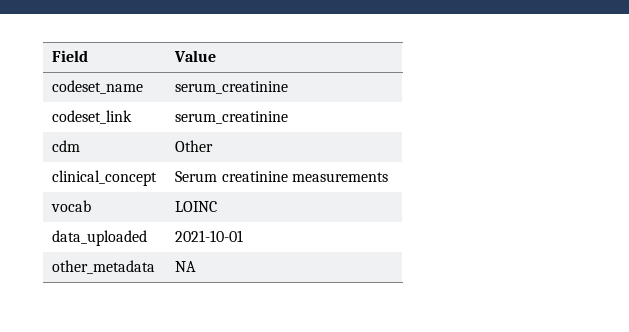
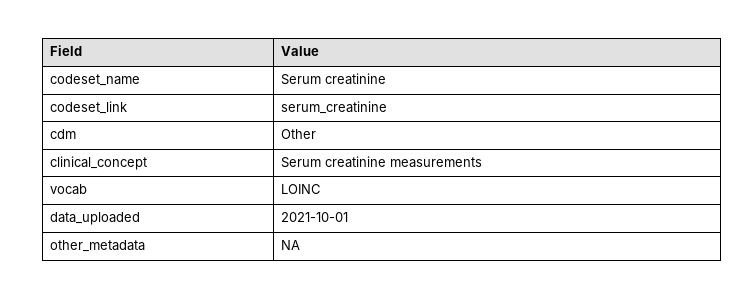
[175,81,289,94] serum_creatinine -> [280,73,386,85] Serum creatinine

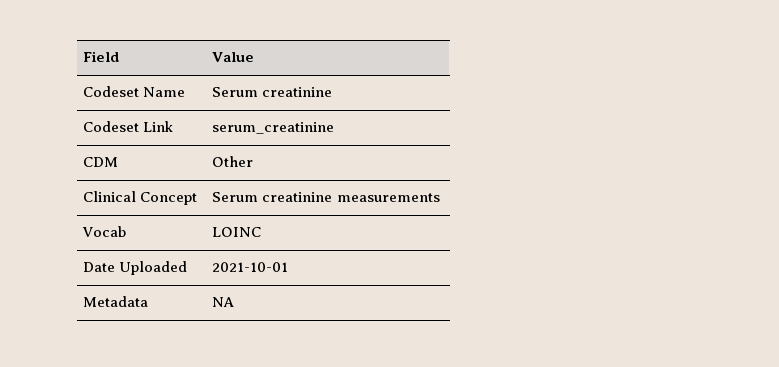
[49,74,140,86] codeset_name -> [83,86,186,97] Codeset Name
[49,101,127,114] codeset_link -> [83,121,174,132] Codeset Link
[49,129,76,139] cdm -> [83,157,119,167] CDM
[49,156,147,170] clinical_concept -> [83,191,198,205] Clinical Concept
[49,184,87,195] vocab -> [82,226,127,237] Vocab
[49,212,140,225] data_uploaded -> [83,261,188,275] Date Uploaded
[49,240,145,252] other_metadata -> [83,296,149,307] Metadata

